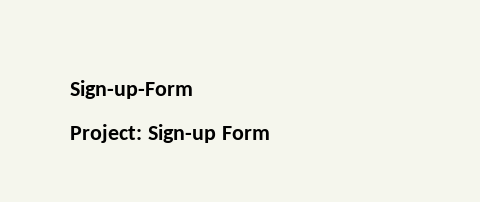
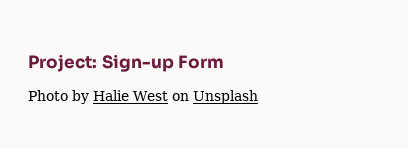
[70,80,193,99] Sign-up-Form // -> (28, 63) none
(270, 133) none -> [28,90,258,104] // Photo by Halie West on Unsplash

